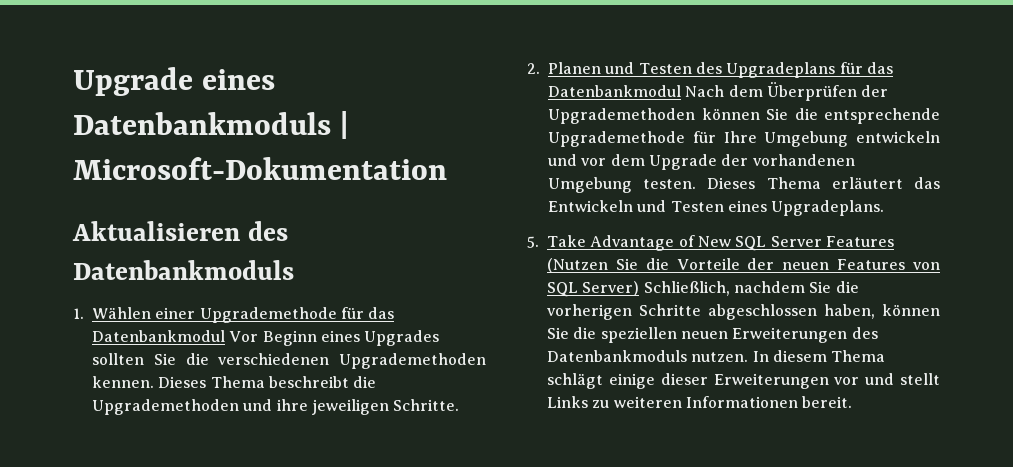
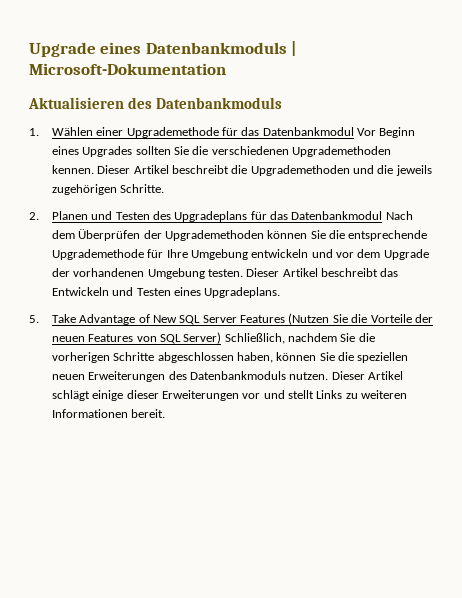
[158,376,265,388] Dieses Thema -> [97,165,169,174] Dieser Artikel
[276,399,389,415] ihre jeweiligen -> [377,165,432,176] [51,184,117,195] die jeweils zugehörigen
[707,177,903,189] Dieses Thema erläutert -> [246,268,379,277] Dieser Artikel beschreibt
[752,350,886,362] In diesem Thema -> [331,371,404,380] Dieser Artikel

